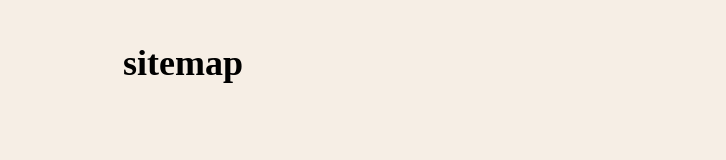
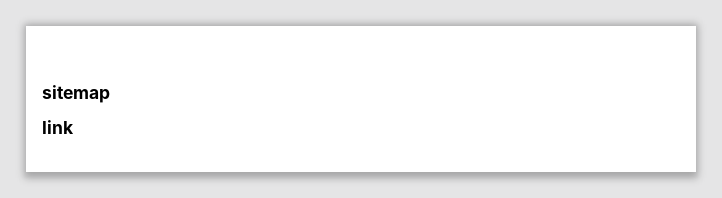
(243, 66) none -> [42,120,74,134] // link

